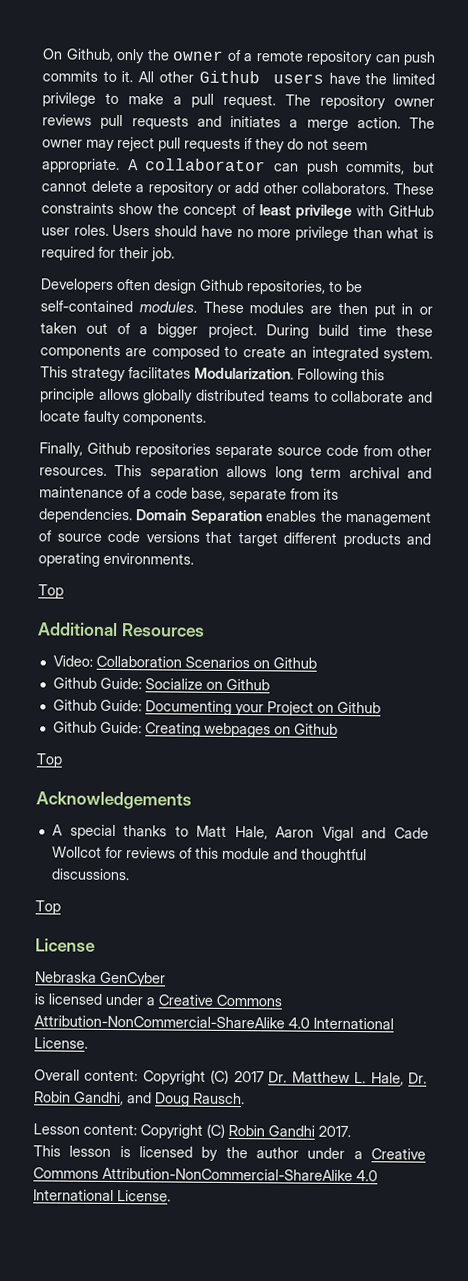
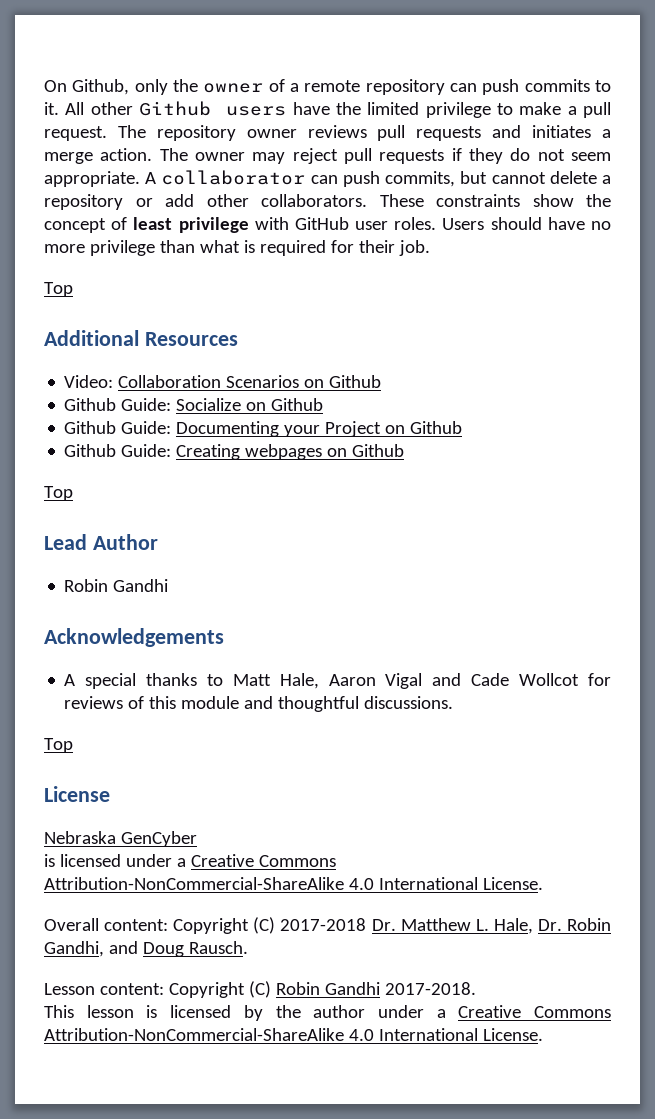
[40,278,363,295] [40,300,433,318] [40,322,433,339] [40,344,433,362] [40,366,385,384] [40,388,434,404] [39,410,206,426] [39,442,432,459] [39,464,432,481] [39,486,339,503] [39,508,432,526] [38,530,431,548] [38,552,194,567] // Developers often design Github repositories, to be self-contained modules. These modules are then put in or taken out of a bigger project. During build time these components are composed to create an integrated system. This strategy facilitates Modularization. Following this principle allows globally distributed teams to collaborate and locate faulty components. // Finally, Github repositories separate source code from other resources. This separation allows long term archival and maintenance of a code base, separate from its dependencies. Domain Separation enables the management of source code versions that target different products and operating environments. -> (430, 248) none
(63, 760) none -> [44,534,158,550] [64,579,169,592] // Lead Author // Robin Gandhi
[233,1071,265,1083] 2017 -> [280,918,367,931] 2017-2018
[318,1125,351,1138] 2017. -> [384,982,476,995] 2017-2018.

